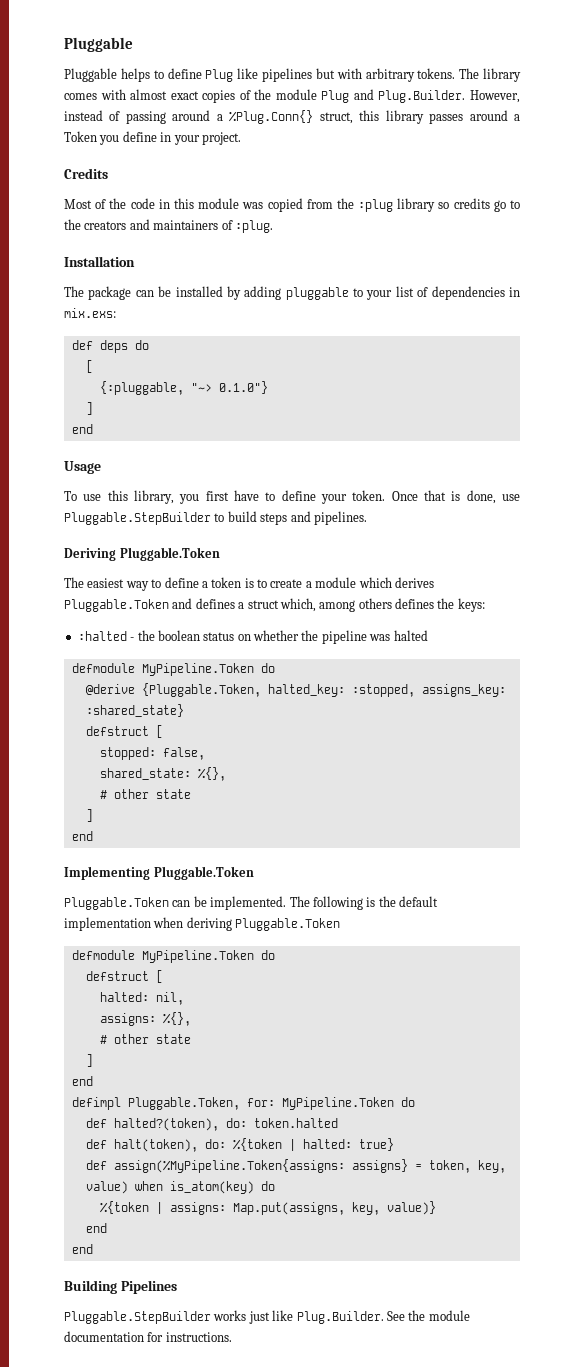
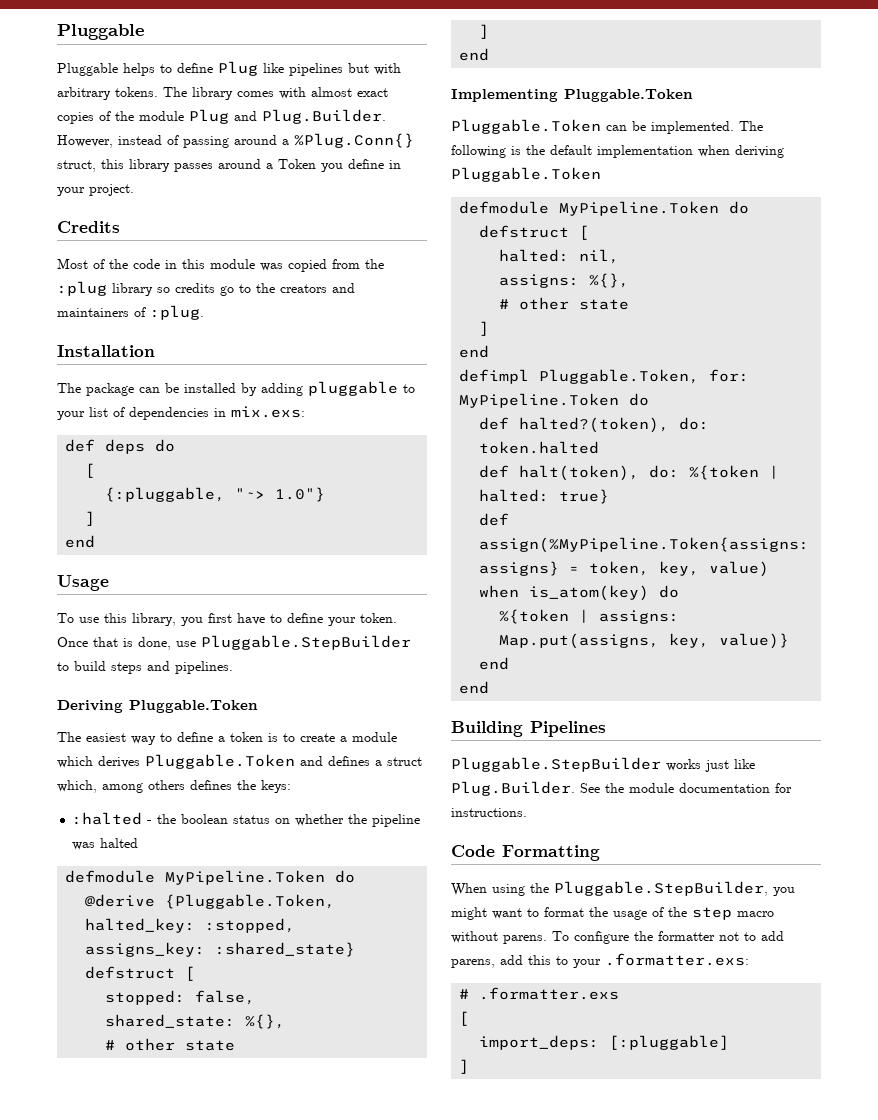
[218,381,268,394] 0.1.0"} -> [275,487,326,502] 1.0"}
(232, 1337) none -> [451,845,600,861] [451,881,795,896] [451,907,774,920] [451,931,784,944] [451,953,749,968] [459,987,620,1000] [459,1011,470,1026] [479,1035,730,1050] [459,1059,470,1074] // Code Formatting // When using the Pluggable.StepBuilder, you might want to format the usage of the step macro without parens. To configure the formatter not to add parens, add this to your .formatter.exs: // # .formatter.exs // [ // import_deps: [:pluggable] // ]

